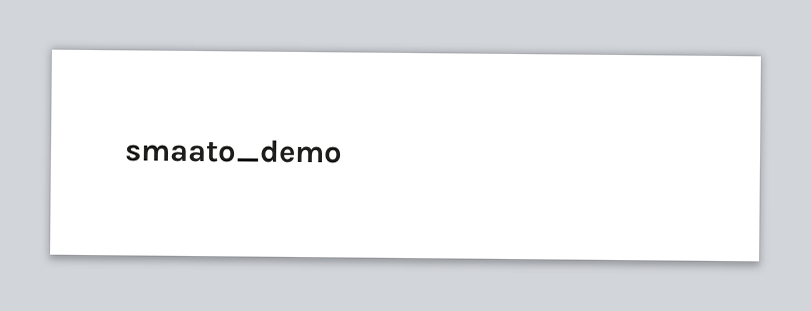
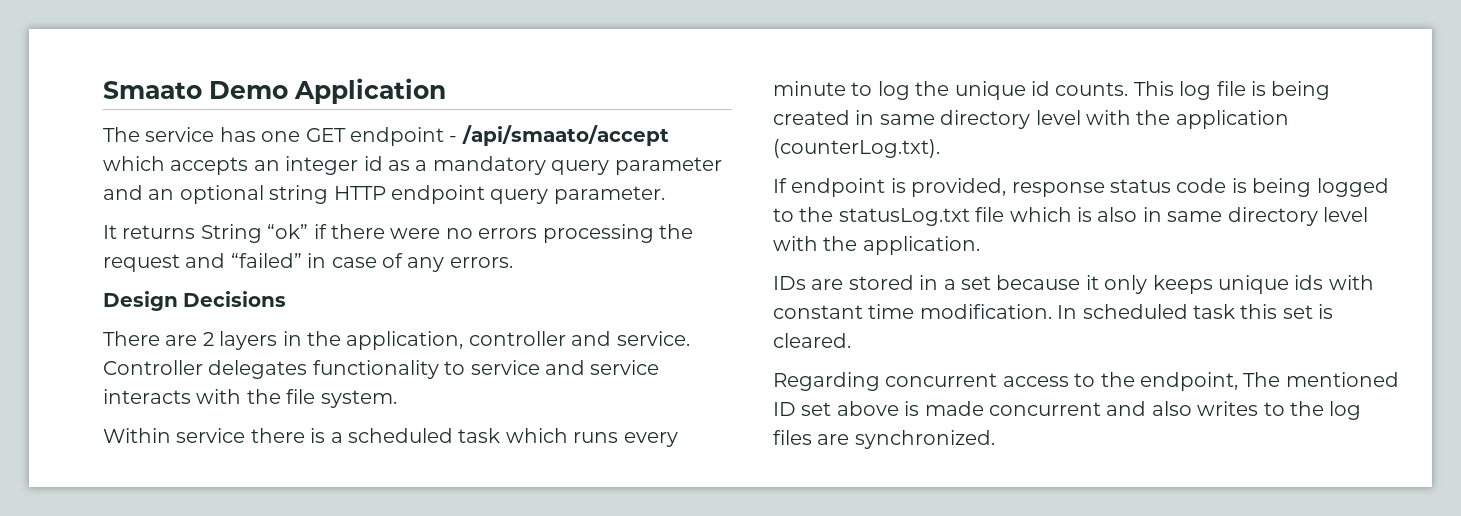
[124,138,343,164] smaato_demo -> [103,78,446,104] [103,125,669,146] [103,156,722,175] [103,185,665,204] [103,224,693,243] [103,253,513,272] [103,291,287,311] [103,331,690,350] [103,360,660,379] [103,389,397,408] [103,428,678,447] [773,81,1331,100] [773,110,1289,129] [773,139,940,158] [773,178,1389,197] [773,207,1368,226] [773,236,980,255] [773,275,1374,294] [773,304,1334,319] [773,333,851,348] [773,372,1399,391] [773,401,1362,420] [773,430,995,449] Smaato Demo Application // The service has one GET endpoint - /api/smaato/accept which accepts an integer id as a mandatory query parameter and an optional string HTTP endpoint query parameter. // It returns String “ok” if there were no errors processing the request and “failed” in case of any errors. // Design Decisions // There are 2 layers in the application, controller and service. Controller delegates functionality to service and service interacts with the file system. // Within service there is a scheduled task which runs every minute to log the unique id counts. This log file is being created in same directory level with the application (counterLog.txt). // If endpoint is provided, response status code is being logged to the statusLog.txt file which is also in same directory level with the application. // IDs are stored in a set because it only keeps unique ids with constant time modification. In scheduled task this set is cleared. // Regarding concurrent access to the endpoint, The mentioned ID set above is made concurrent and also writes to the log files are synchronized.

